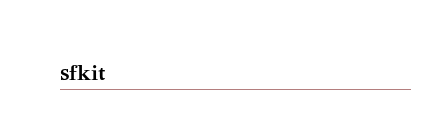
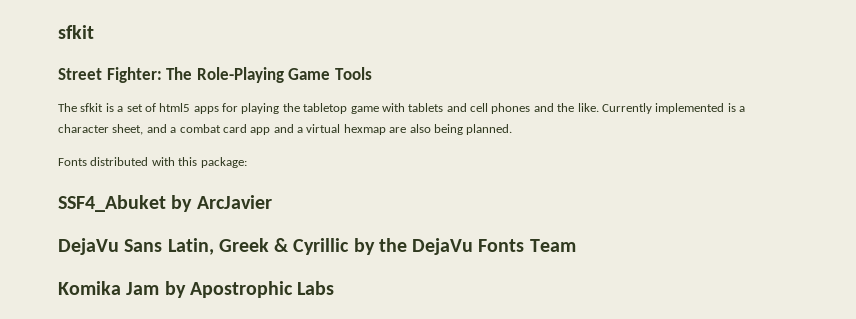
[60,65,106,81] sfkit -> [58,25,94,39] [58,67,372,83] [58,103,745,114] [58,124,513,135] [58,157,247,168] [58,195,272,212] [58,238,576,255] [58,281,335,298] sfkit // Street Fighter: The Role-Playing Game Tools // The sfkit is a set of html5 apps for playing the tabletop game with tablets and cell phones and the like. Currently implemented is a character sheet, and a combat card app and a virtual hexmap are also being planned. // Fonts distributed with this package: // SSF4_Abuket by ArcJavier // DejaVu Sans Latin, Greek & Cyrillic by the DejaVu Fonts Team // Komika Jam by Apostrophic Labs

